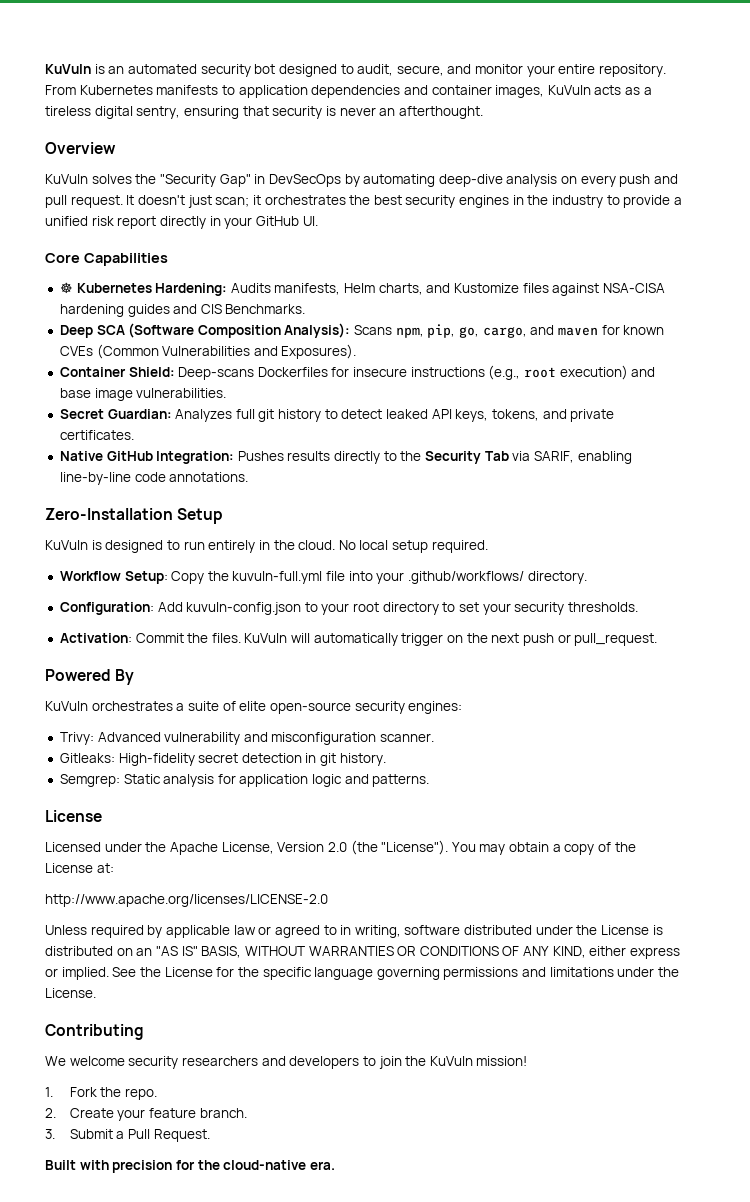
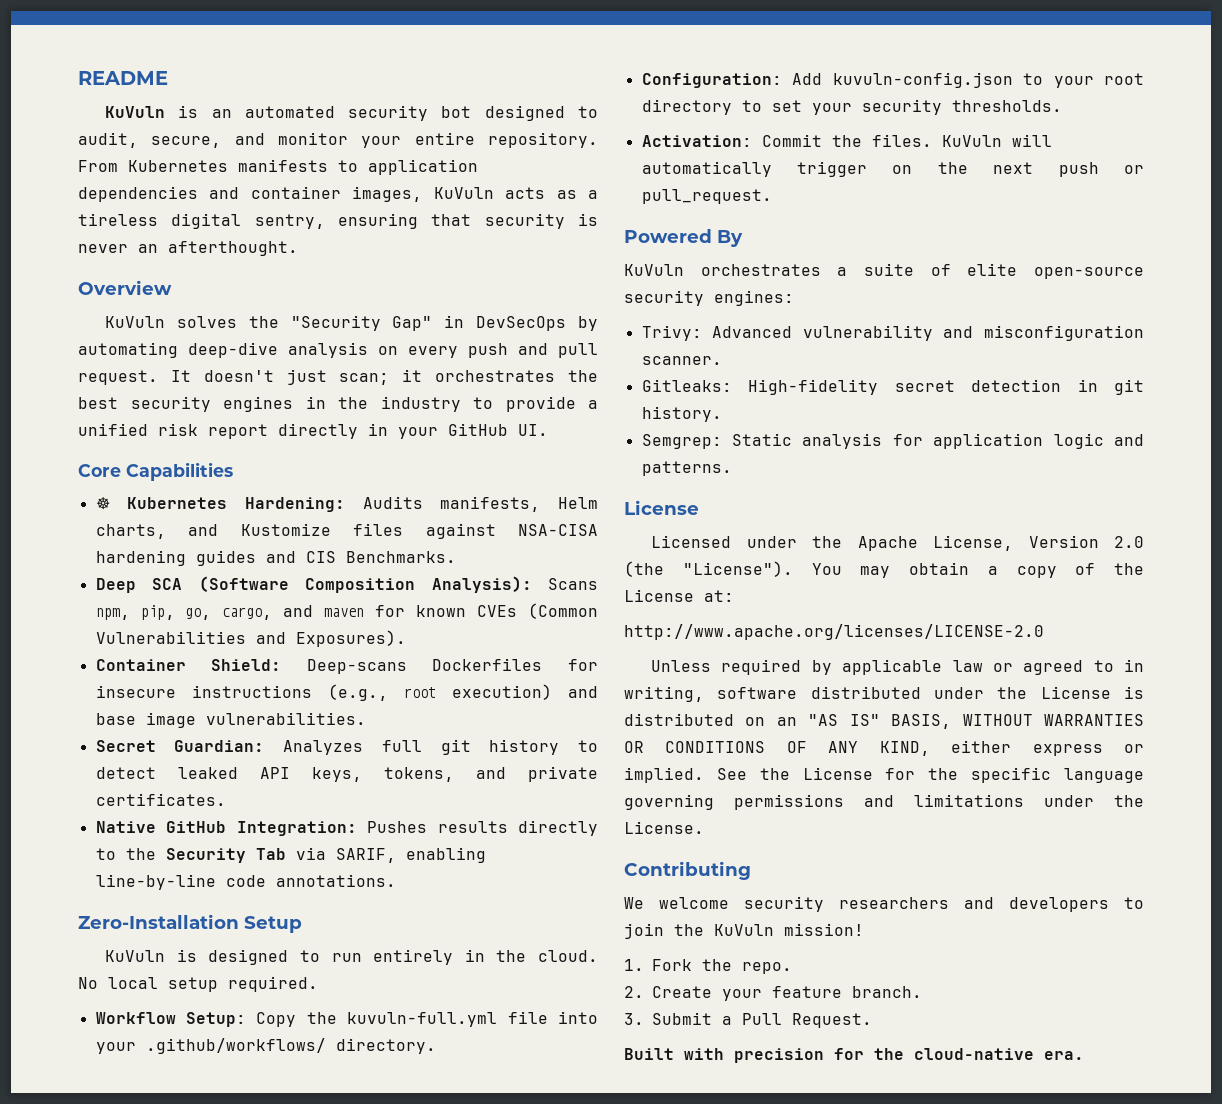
(45, 69) none -> [78,71,168,85] README //

